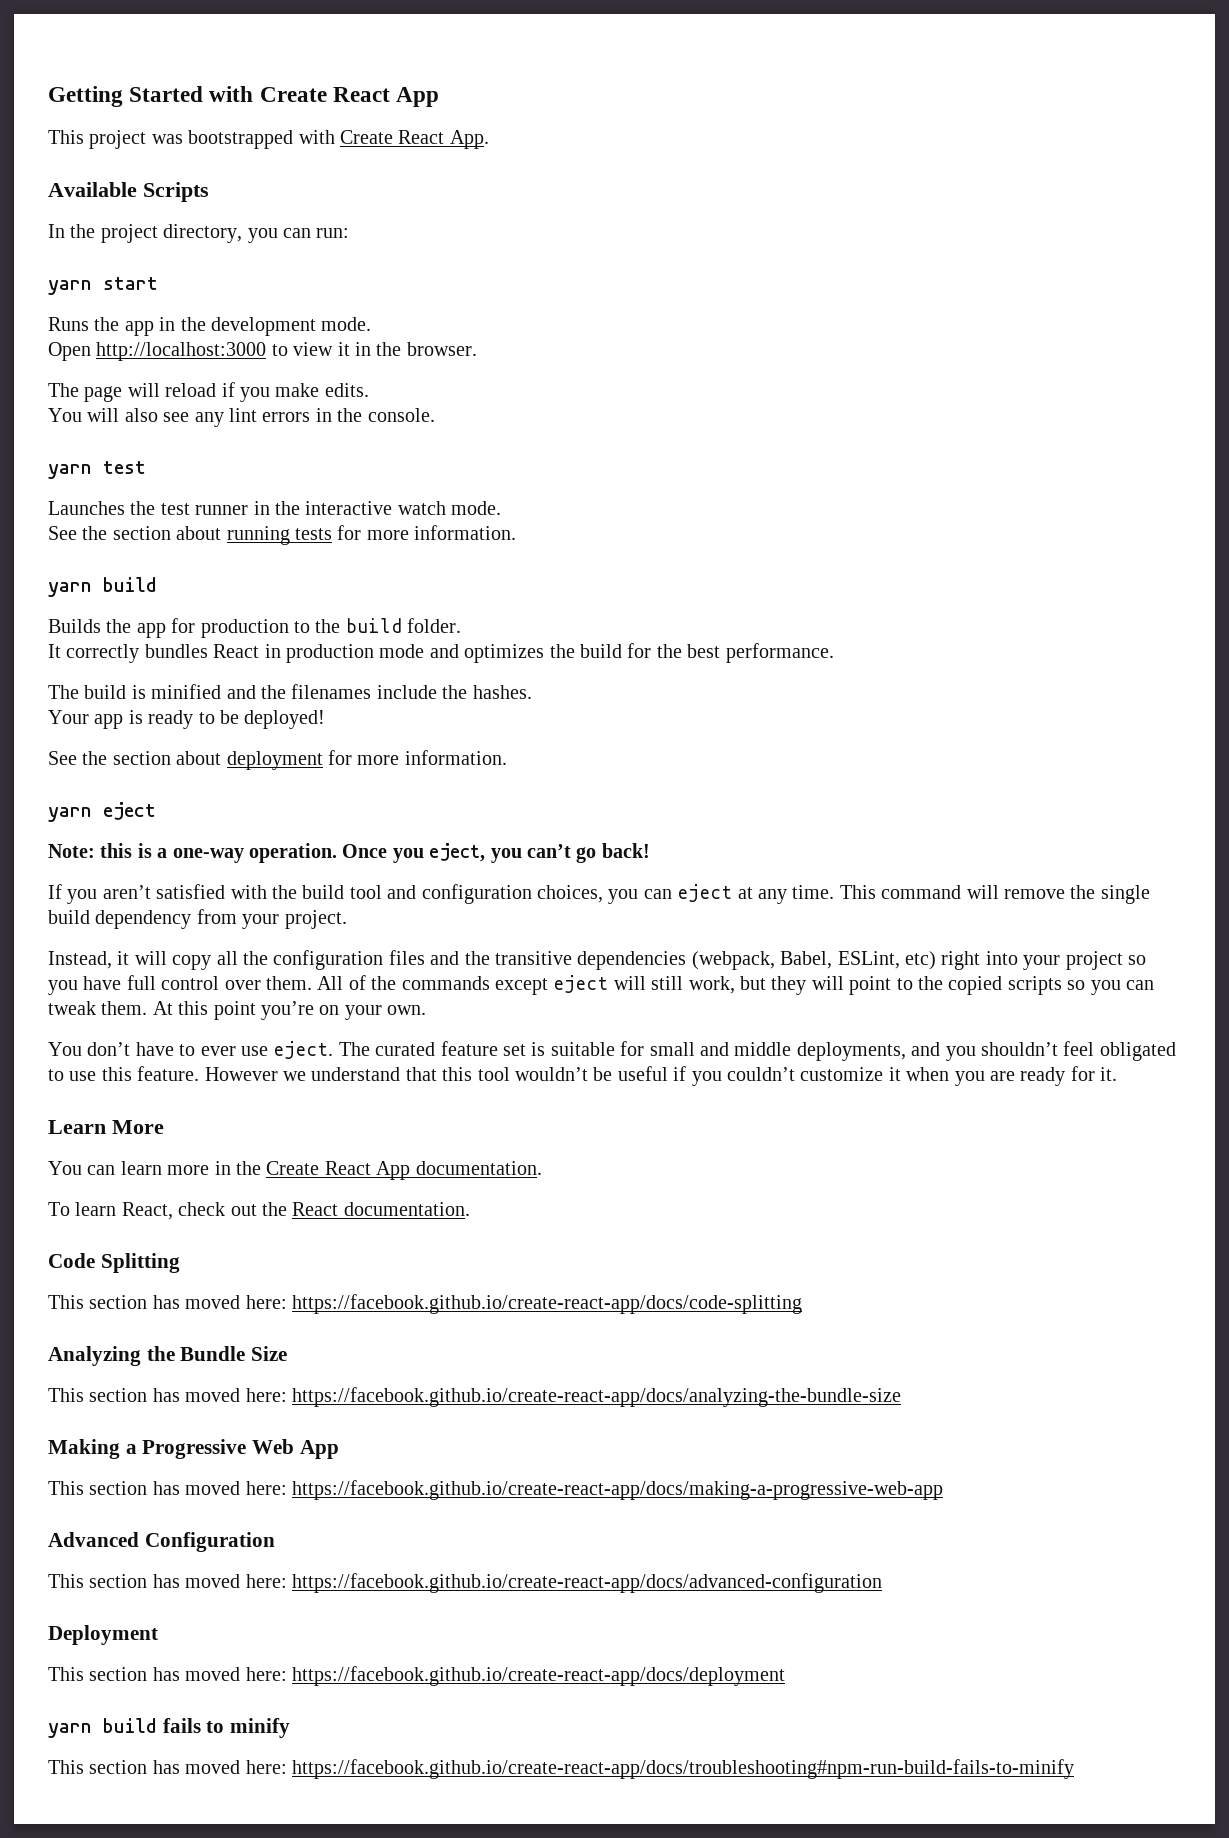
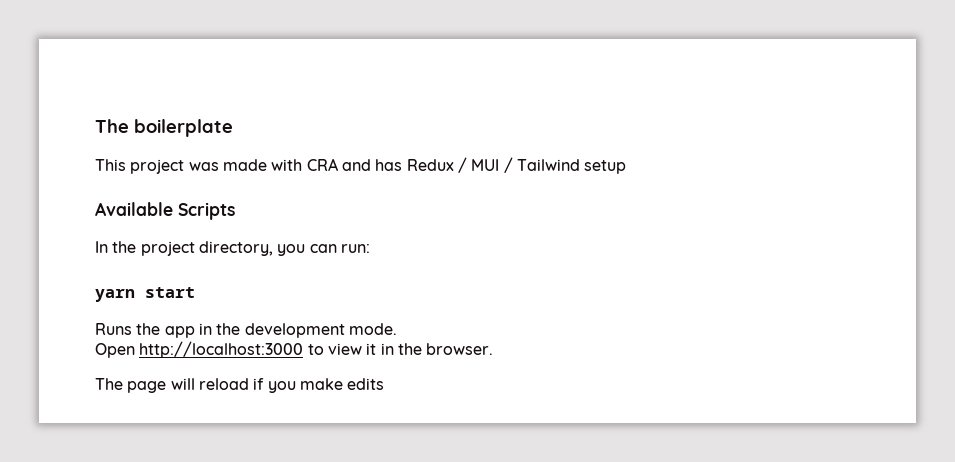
[48,86,440,107] [48,130,489,149] Getting Started with Create React App // This project was bootstrapped with Create React App. -> [95,119,233,137] [95,157,627,174] The boilerplate // This project was made with CRA and has Redux / MUI / Tailwind setup
[324,383,369,397] [48,408,435,427] [48,461,146,479] [48,501,502,515] [48,525,517,545] [48,577,157,597] [48,618,462,638] [48,643,834,663] [48,684,532,699] [48,710,326,729] [48,750,507,770] [48,802,156,822] [48,843,650,863] [48,884,1150,904] [48,909,347,929] [48,950,1146,970] [48,975,1154,995] [48,1001,427,1020] [48,1041,1176,1061] [48,1066,1118,1086] [48,1120,164,1134] [48,1161,542,1180] [48,1202,470,1220] [48,1253,180,1273] [48,1294,802,1314] [48,1346,288,1366] [48,1387,901,1407] [48,1439,339,1459] [48,1480,943,1500] [48,1532,275,1552] [48,1573,882,1593] [48,1625,158,1645] [48,1666,785,1686] [48,1718,291,1738] [48,1759,1074,1779] edits. // You will also see any lint errors in the console. // yarn test // Launches the test runner in the interactive watch mode. // See the section about running tests for more information. // yarn build // Builds the app for production to the build folder. // It correctly bundles React in production mode and optimizes the build for the best performance. // The build is minified and the filenames include the hashes. // Your app is ready to be deployed! // See the section about deployment for more information. // yarn eject // Note: this is a one-way operation. Once you eject, you can’t go back! // If you aren’t satisfied with the build tool and configuration choices, you can eject at any time. This command will remove the single build dependency from your project. // Instead, it will copy all the configuration files and the transitive dependencies (webpack, Babel, ESLint, etc) right into your project so you have full control over them. All of the commands except eject will still work, but they will point to the copied scripts so you can tweak them. At this point you’re on your own. // You don’t have to ever use eject. The curated feature set is suitable for small and middle deployments, and you shouldn’t feel obligated to use this feature. However we understand that this tool wouldn’t be useful if you couldn’t customize it when you are ready for it. // Learn More // You can learn more in the Create React App documentation. // To learn React, check out the React documentation. // Code Splitting // This section has moved here: https://facebook.github.io/create-react-app/docs/code-splitting // Analyzing the Bundle Size // This section has moved here: https://facebook.github.io/create-react-app/docs/analyzing-the-bundle-size // Making a Progressive Web App // This section has moved here: https://facebook.github.io/create-react-app/docs/making-a-progressive-web-app // Advanced Configuration // This section has moved here: https://facebook.github.io/create-react-app/docs/advanced-configuration // Deployment // This section has moved here: https://facebook.github.io/create-react-app/docs/deployment // yarn build fails to minify // This section has moved here: https://facebook.github.io/create-react-app/docs/troubleshooting#npm-run-build-fails-to-minify -> [347,378,385,390] edits

